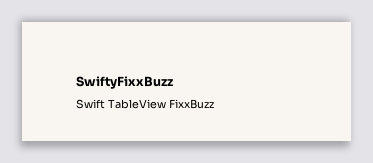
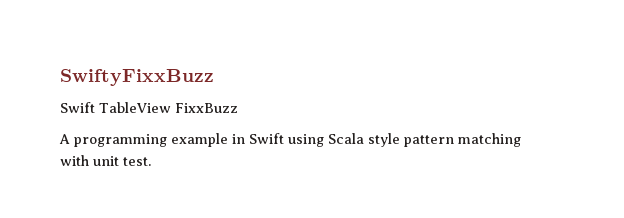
(214, 104) none -> [59,133,521,147] [60,155,151,166] // A programming example in Swift using Scala style pattern matching with unit test.

